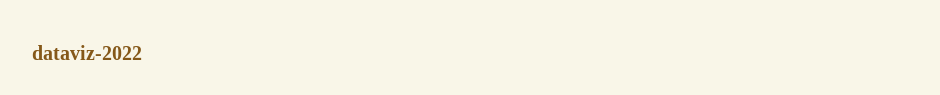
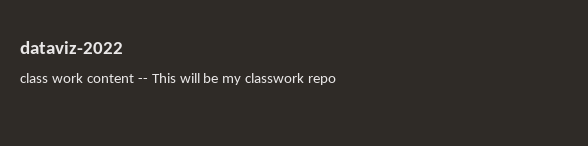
(142, 52) none -> [20,73,337,85] // class work content -- This will be my classwork repo

